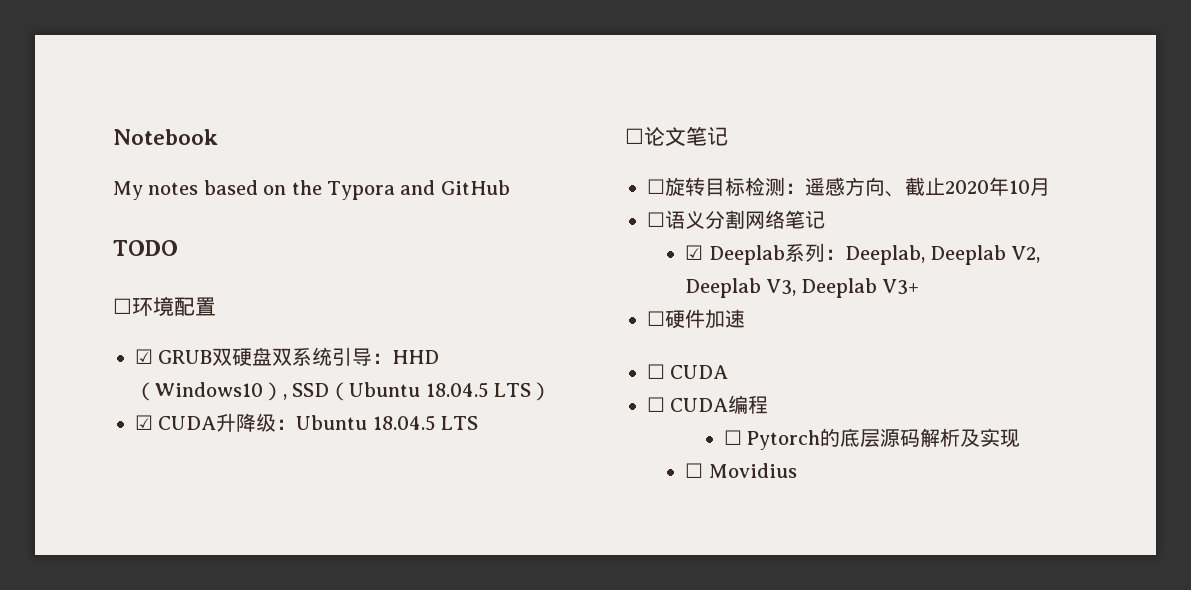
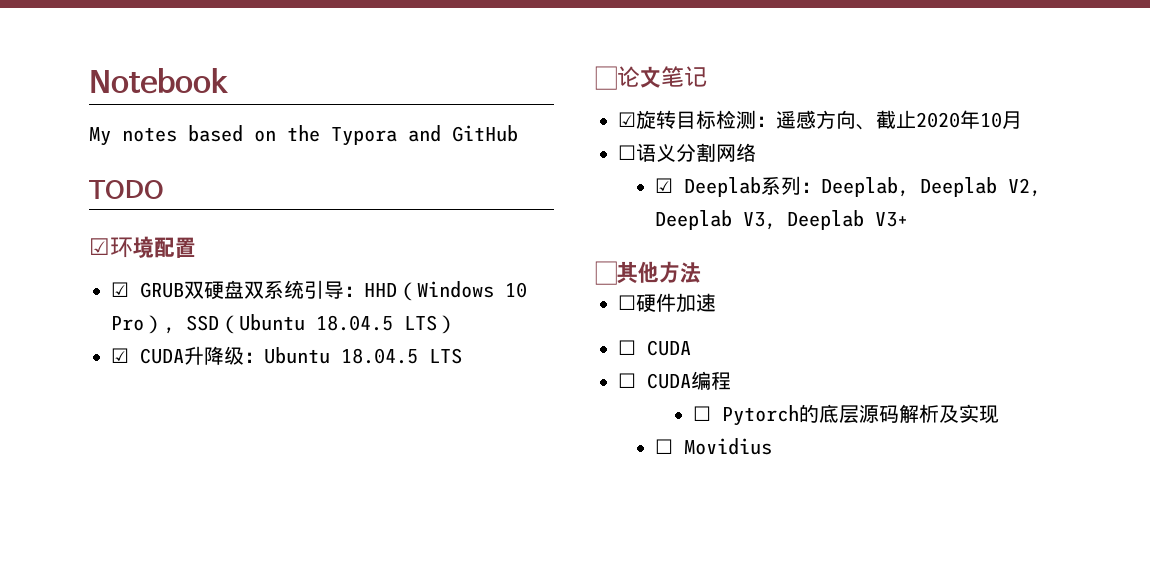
[113,298,132,314] ☐ -> [89,238,110,255] ☑
[155,382,263,397] Windows10 -> [417,281,527,298] [111,316,144,331] Windows 10 Pro
[647,179,665,194] ☐ -> [618,112,636,127] ☑
[785,210,825,229] 笔记 -> (756, 152) none
(919, 287) none -> [595,261,701,285] // ☐其他方法

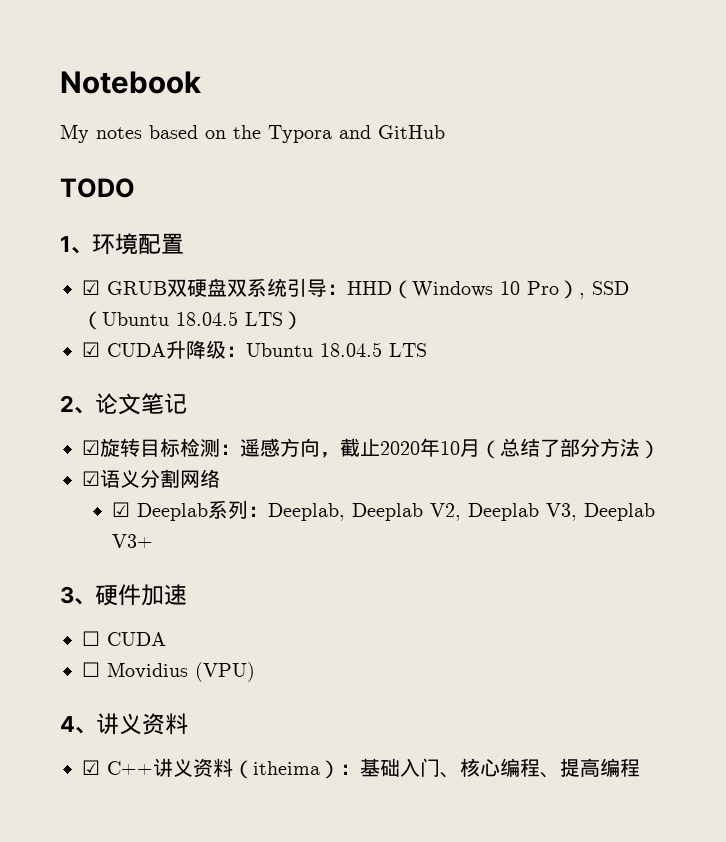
[89,238,110,255] ☑ -> [60,236,92,254] 1、
[595,66,617,90] ☐ -> [60,395,95,414] 2、
[856,124,876,130] 、 -> [320,452,340,458] ，
[618,145,636,160] // ☐ -> [480,438,660,459] [82,471,100,486] （总结了部分方法） // ☑
[595,261,701,285] [618,295,636,310] ☐其他方法 // ☐ -> [60,586,95,605] 3、
[647,371,731,390] [692,404,999,426] [655,438,773,455] CUDA编程 // ☐ Pytorch的底层源码解析及实现 // ☐ Movidius -> [107,662,255,682] [60,713,188,735] [82,758,640,779] Movidius (VPU) // 4、讲义资料 // ☑ C++讲义资料（itheima）：基础入门、核心编程、提高编程

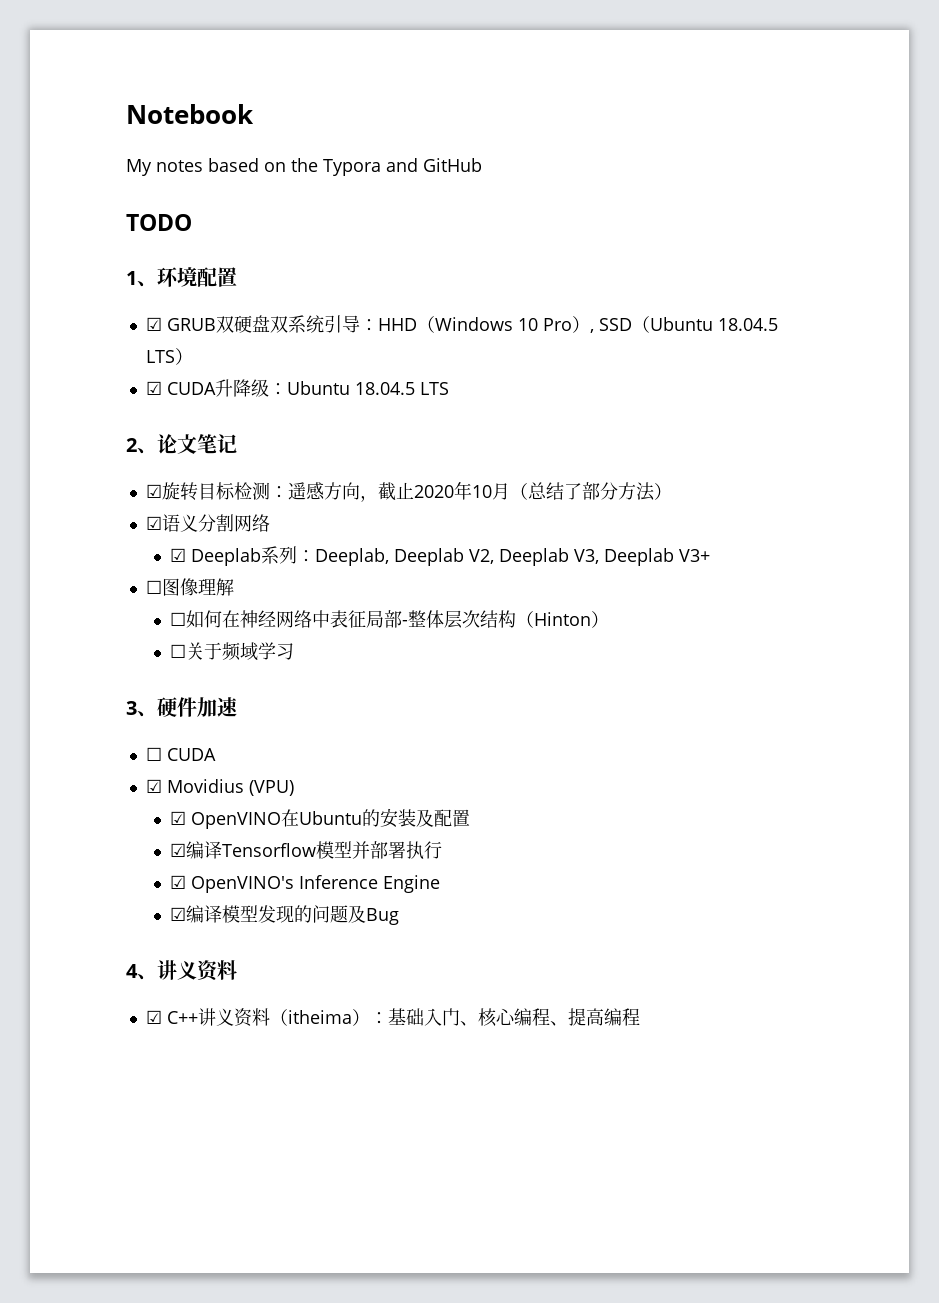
(153, 541) none -> [145,578,234,596] [170,610,610,629] [170,642,295,661] // ☐图像理解 // ☐如何在神经网络中表征局部-整体层次结构（Hinton） // ☐关于频域学习
[82,662,100,677] ☐ -> [145,779,162,793] ☑
(255, 672) none -> [170,808,471,829] [170,841,443,859] [170,875,441,893] [170,905,400,925] // ☑ OpenVINO在Ubuntu的安装及配置 // ☑编译Tensorflow模型并部署执行 // ☑ OpenVINO's Inference Engine // ☑编译模型发现的问题及Bug

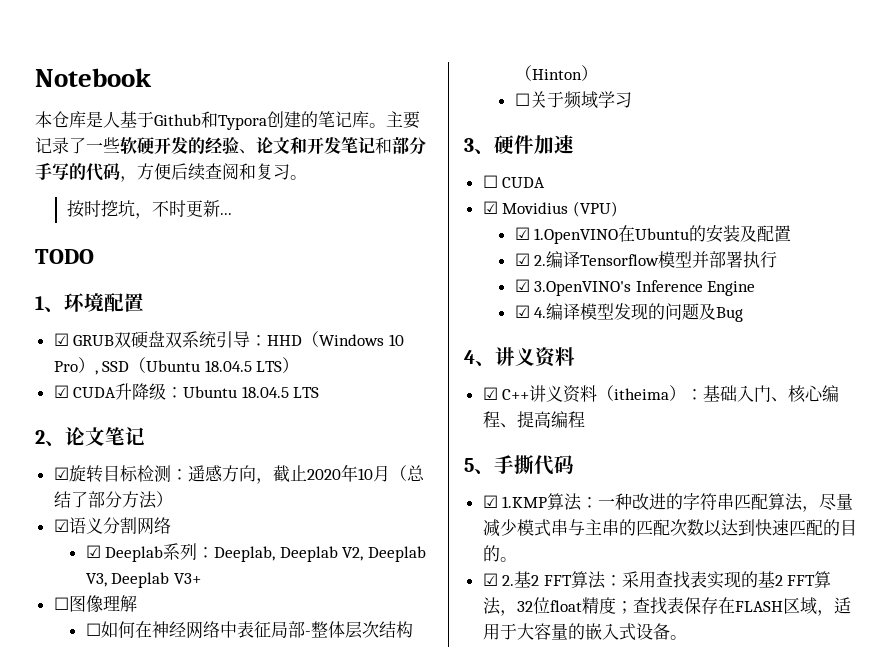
[126,158,482,176] My notes based on the Typora and GitHub -> [35,111,420,130] [35,136,426,155] [35,163,307,182] [66,200,232,219] 本仓库是人基于Github和Typora创建的笔记库。主要记录了一些软硬开发的经验、论文和开发笔记和部分手写的代码，方便后续查阅和复习。 // 按时挖坑，不时更新...
[191,812,282,829] OpenVINO -> [534,228,619,244] 1.OpenVINO
(187, 850) none -> [534,255,547,266] 2.
[191,876,295,893] OpenVINO's -> [534,281,632,296] 3.OpenVINO's
(187, 914) none -> [534,307,547,318] 4.
(640, 1017) none -> [464,455,574,475] [482,493,854,512] [482,519,857,537] [482,545,517,562] [482,571,832,589] [482,597,851,616] [482,623,687,641] // 5、手撕代码 // ☑ 1.KMP算法：一种改进的字符串匹配算法，尽量减少模式串与主串的匹配次数以达到快速匹配的目的。 // ☑ 2.基2 FFT算法：采用查找表实现的基2 FFT算法，32位float精度；查找表保存在FLASH区域，适用于大容量的嵌入式设备。

